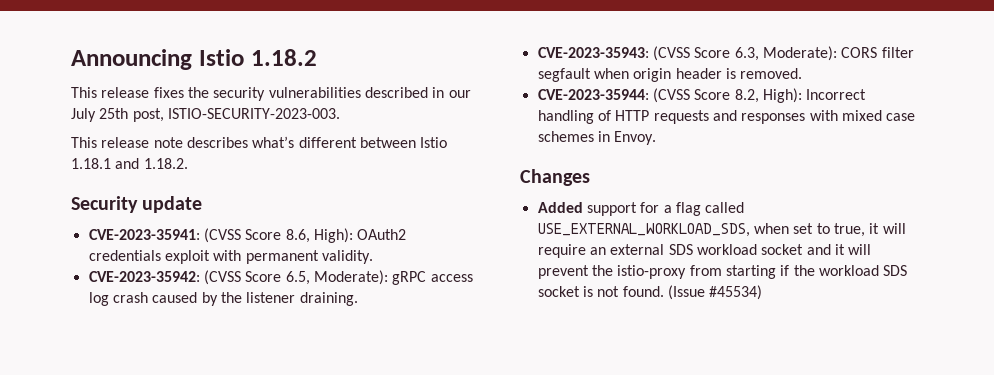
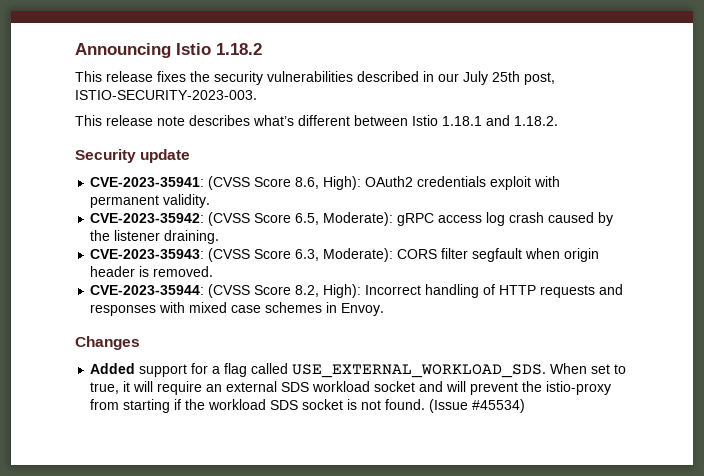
[537,223,789,237] USE_EXTERNAL_WORKLOAD_SDS, when -> [292,363,588,378] USE_EXTERNAL_WORKLOAD_SDS. When
[834,244,845,255] it -> (444, 386) none

